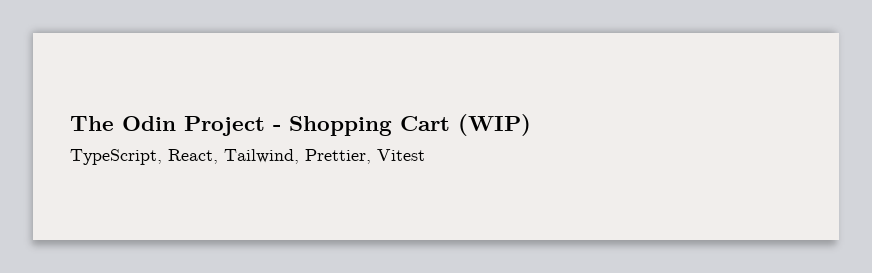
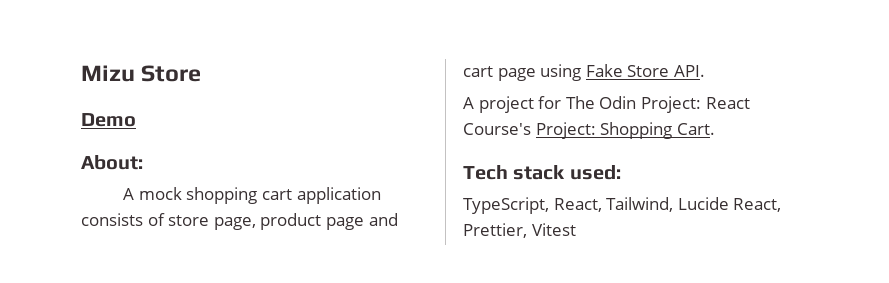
[70,114,531,136] The Odin Project - Shopping Cart (WIP) -> [81,65,202,82] [81,113,136,127] [81,155,143,170] [123,187,381,204] [81,213,398,230] [463,64,705,81] [463,96,750,113] [463,122,715,139] [463,165,621,180] Mizu Store // Demo // About: // A mock shopping cart application consists of store page, product page and cart page using Fake Store API. // A project for The Odin Project: React Course's Project: Shopping Cart. // Tech stack used:
(299, 156) none -> [677,197,782,212] Lucide React,

